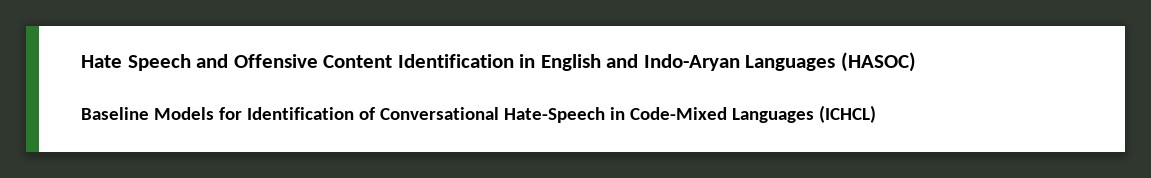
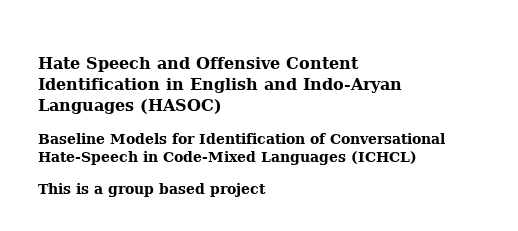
(876, 114) none -> [38,183,266,197] // This is a group based project

